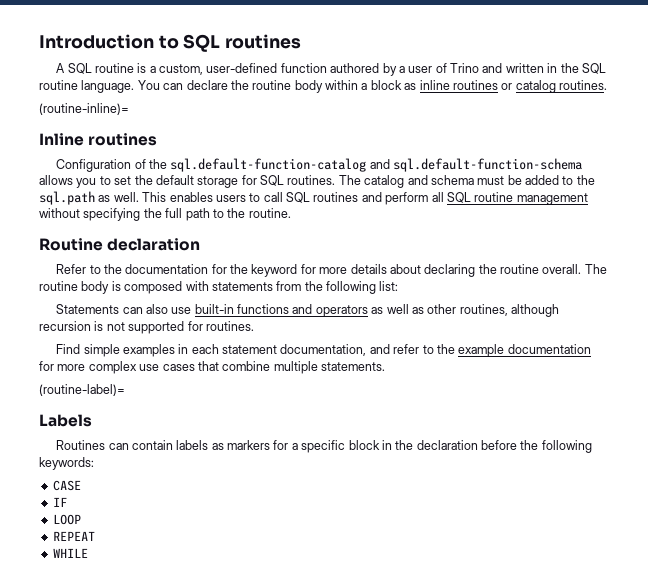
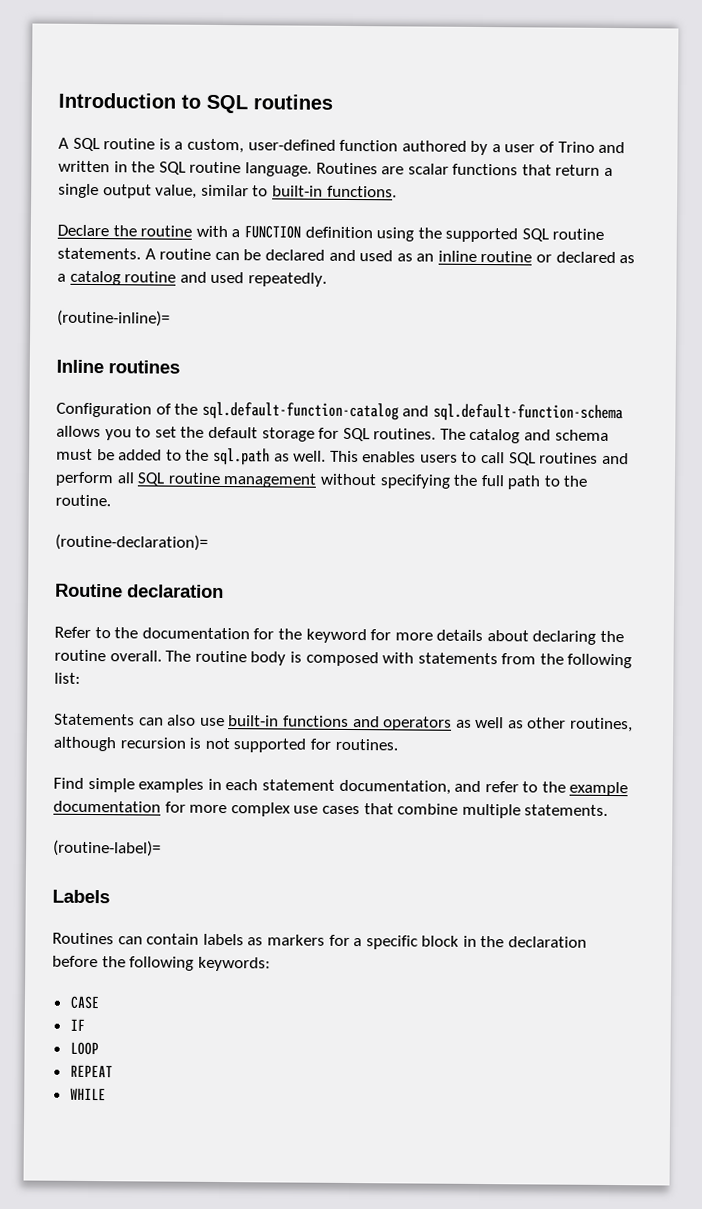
[137,80,607,93] You can declare the routine body within a block as inline routines or catalog routines. -> [315,162,614,177] [58,183,397,199] [57,224,605,243] [57,247,636,264] [57,270,327,287] Routines are scalar functions that return a single output value, similar to built-in functions. // Declare the routine with a FUNCTION definition using the supported SQL routine statements. A routine can be declared and used as an inline routine or declared as a catalog routine and used repeatedly.
(291, 213) none -> [55,533,208,551] // (routine-declaration)=

